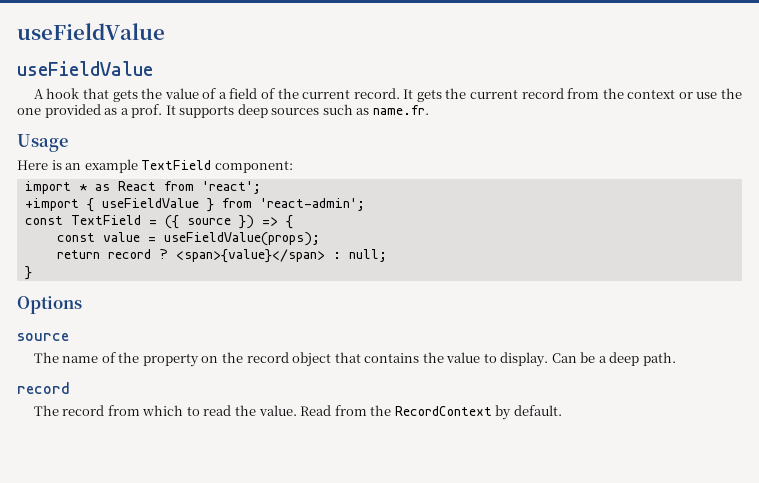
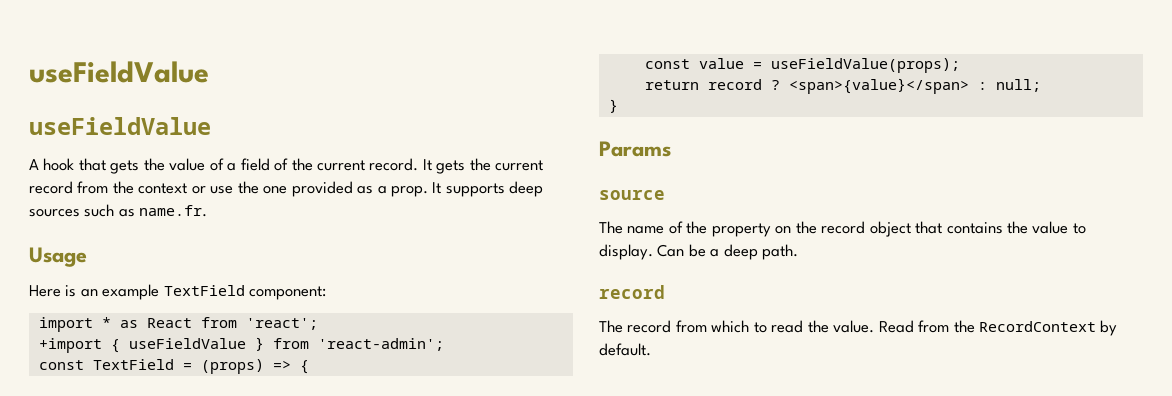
[131,104,163,118] prof. -> [391,186,429,197] prop.
[164,215,254,229] ({ source }) -> [200,359,264,374] (props)
[17,296,82,314] Options -> [599,141,671,157] Params

